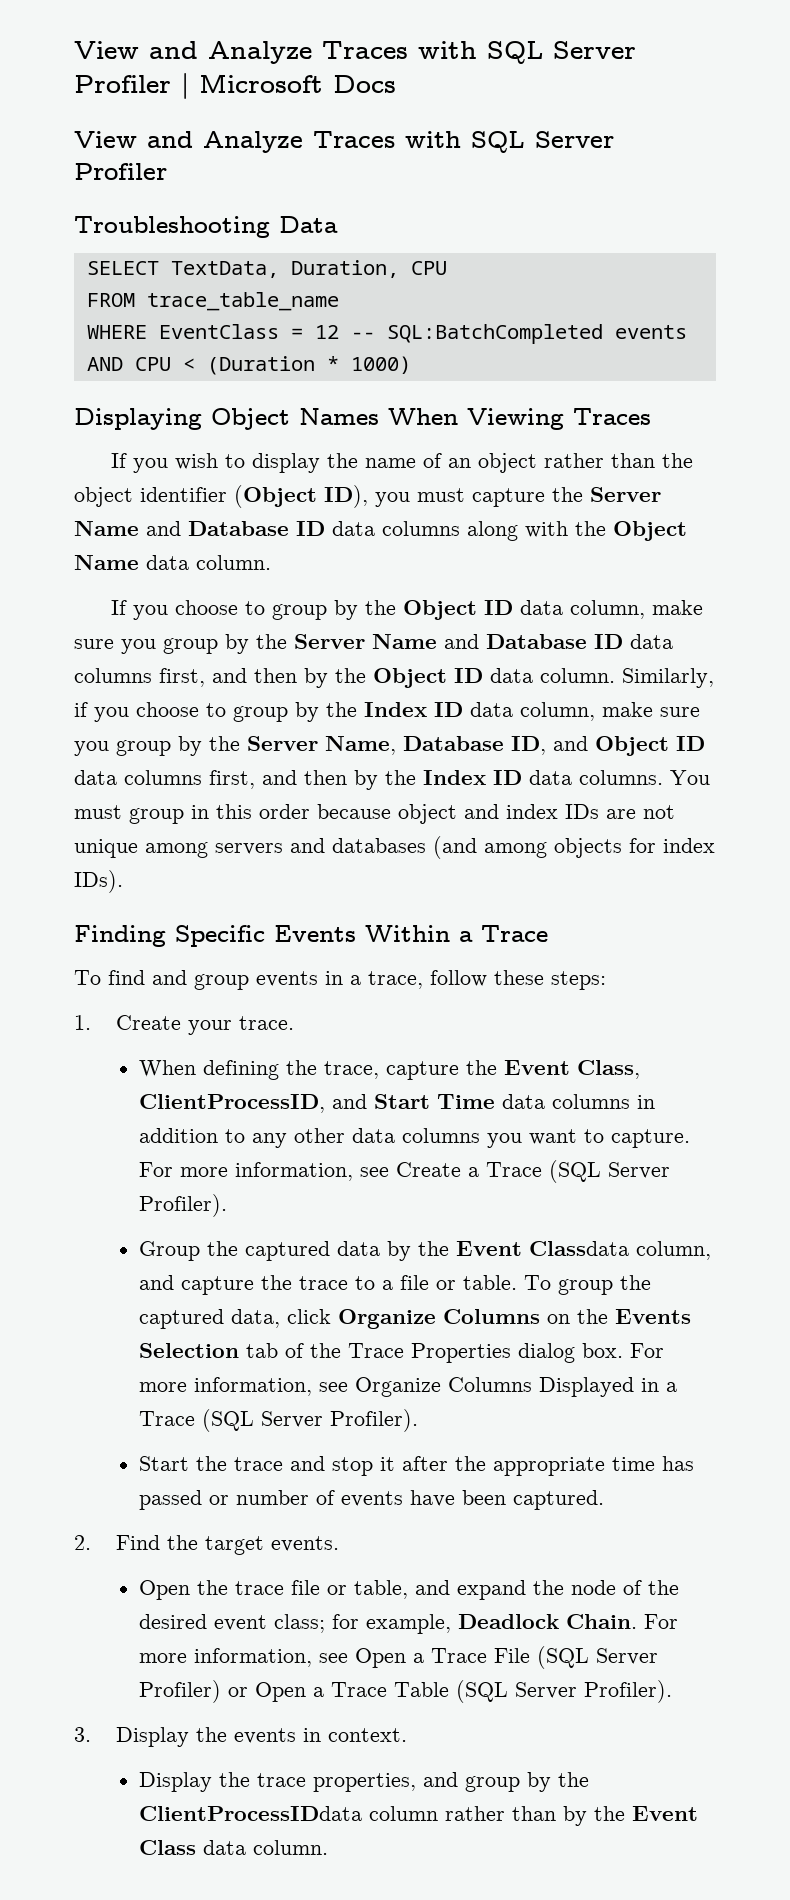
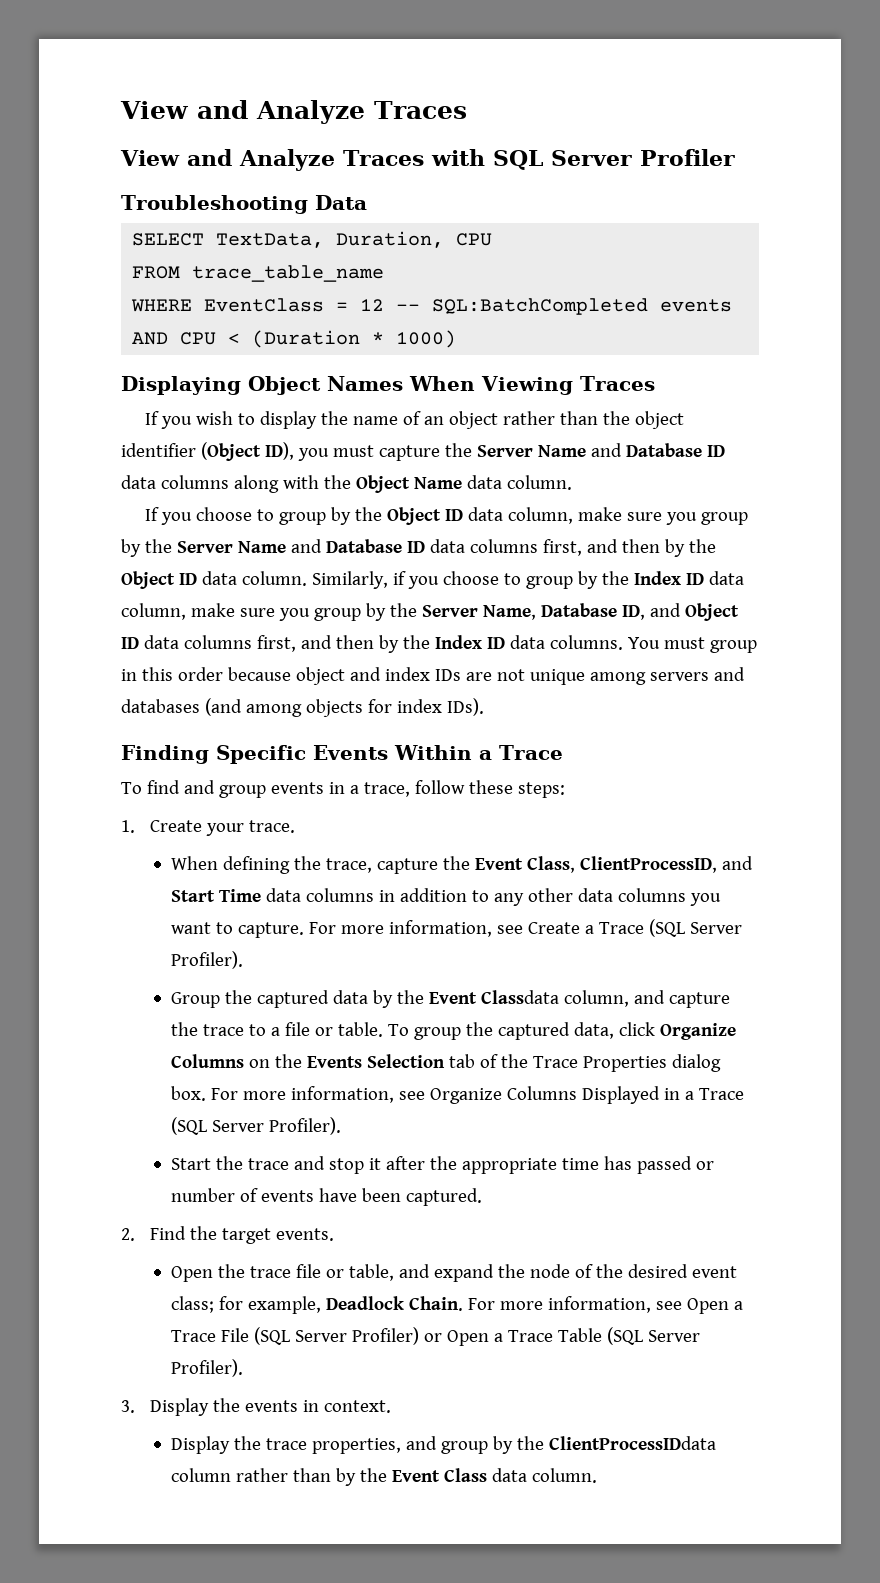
[74,41,636,64] [74,73,396,99] View and Analyze Traces with SQL Server Profiler | Microsoft Docs -> [120,100,467,124] View and Analyze Traces

